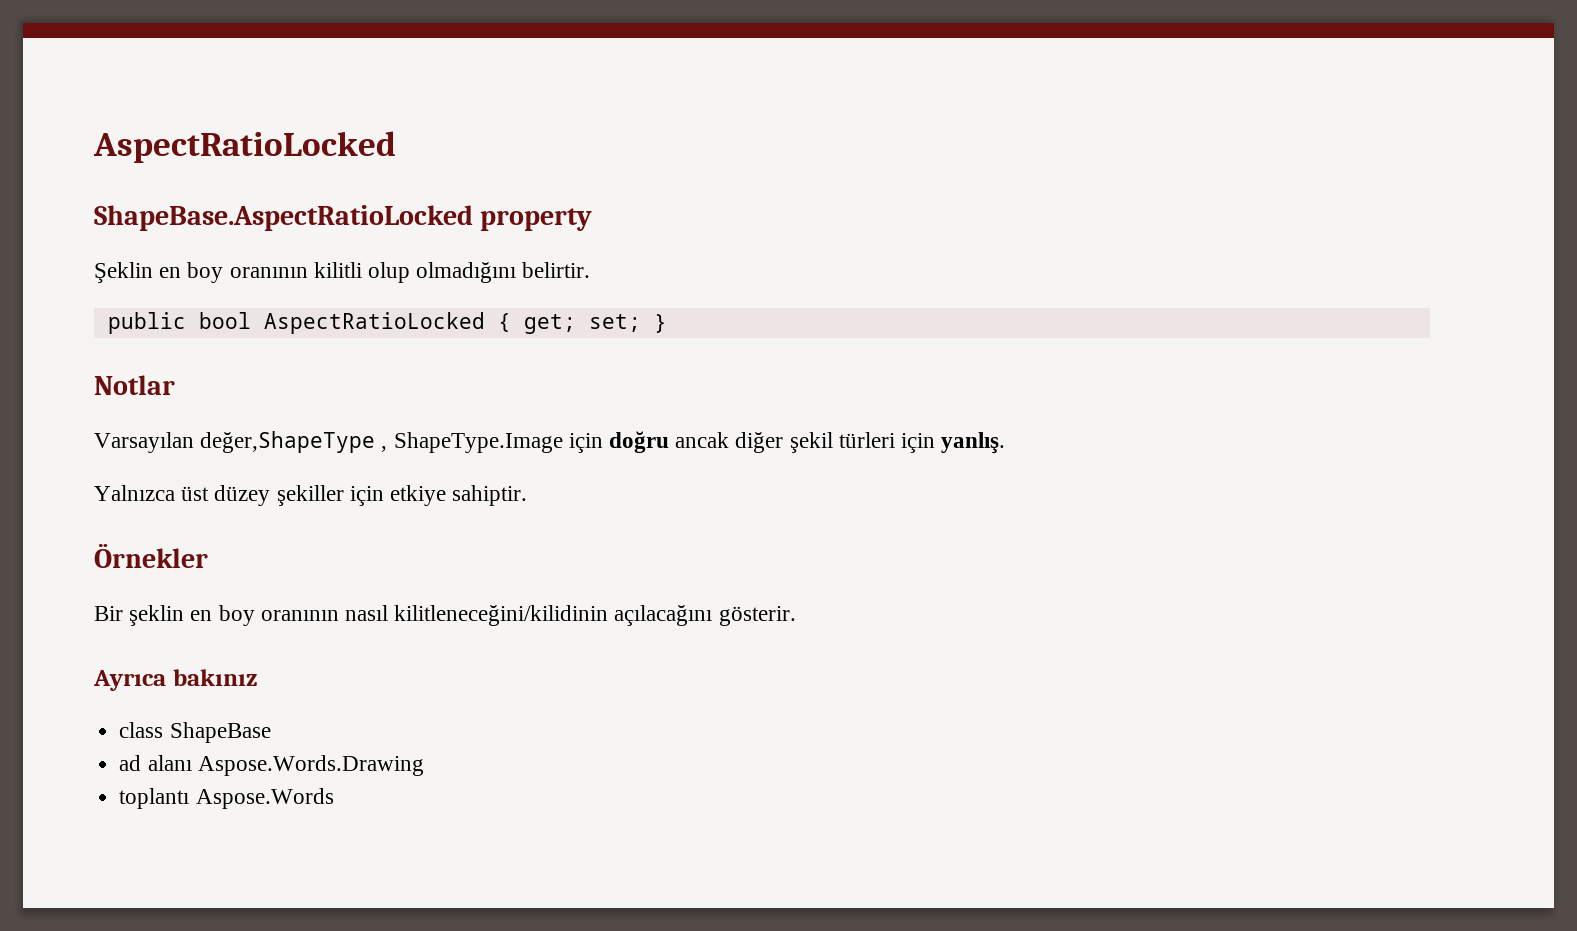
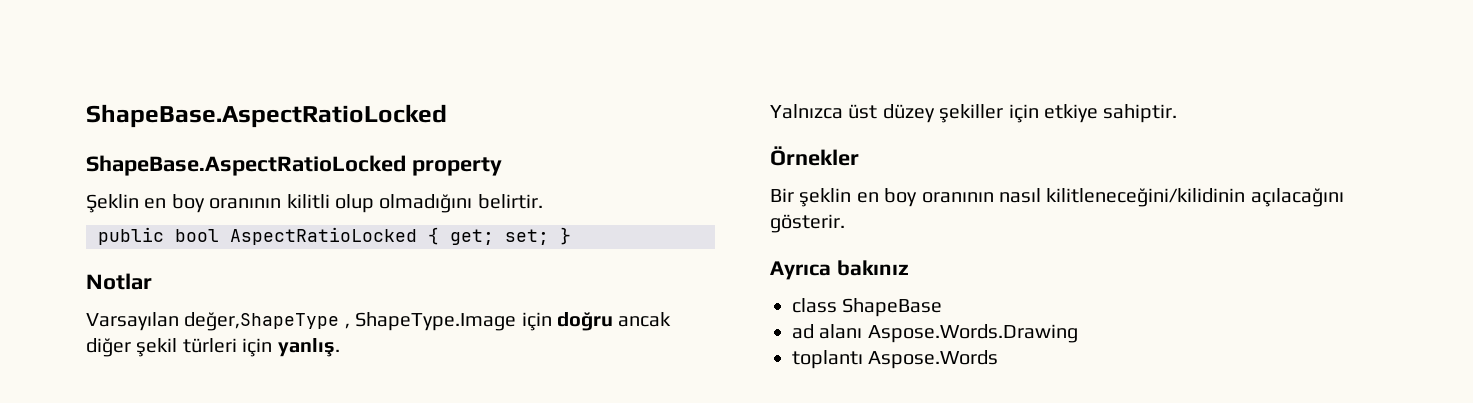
[93,131,396,163] AspectRatioLocked -> [86,104,447,128] ShapeBase.AspectRatioLocked

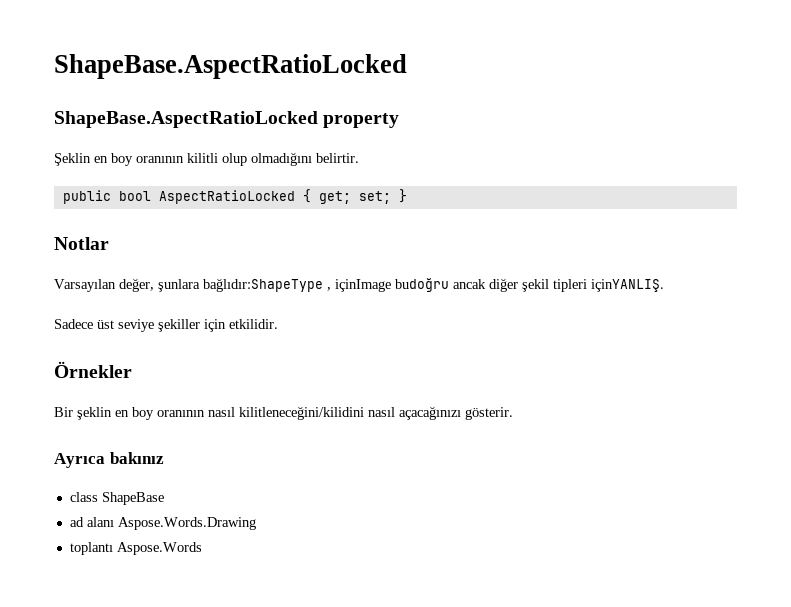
[184,312,672,331] [86,338,340,357] [770,104,1178,123] değer,ShapeType , ShapeType.Image için doğru ancak diğer şekil türleri için yanlış. // Yalnızca üst düzey şekiller için etkiye sahiptir. -> [119,278,664,292] [54,319,278,332] değer, şunlara bağlıdır:ShapeType , içinImage budoğru ancak diğer şekil tipleri içinYANLIŞ. // Sadece üst seviye şekiller için etkilidir.
[1046,188,1344,207] kilitleneceğini/kilidinin açılacağını -> [239,406,461,420] kilitleneceğini/kilidini nasıl açacağınızı

